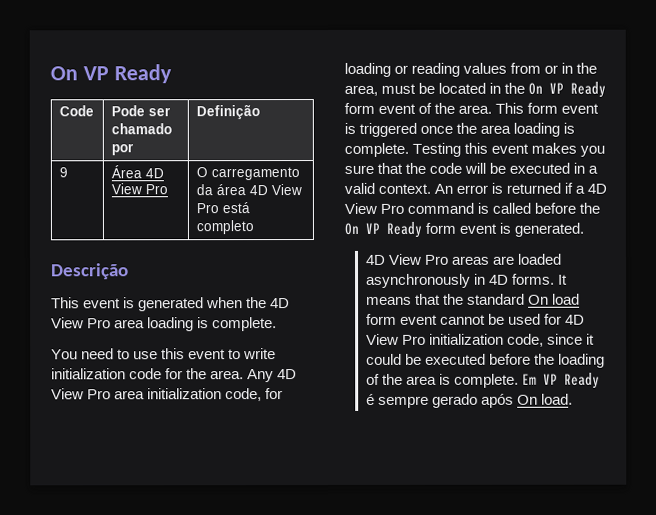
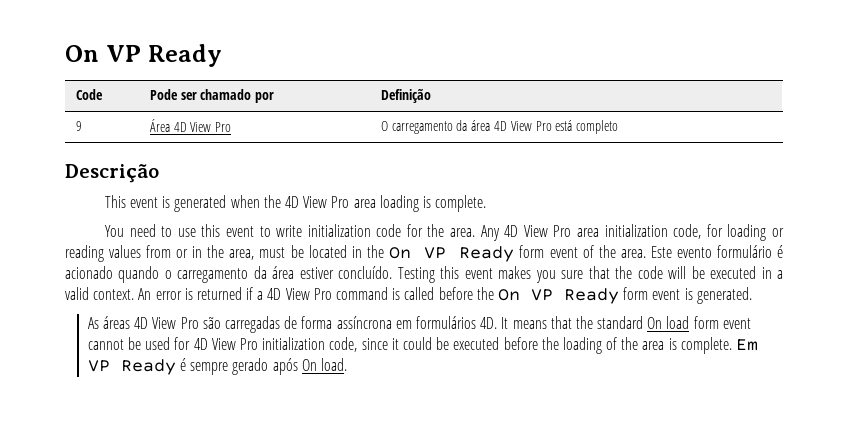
[495,102,600,114] [344,122,576,137] [344,142,409,157] This form event is triggered once the area loading is complete. -> [650,245,783,258] [65,266,393,283] Este evento formulário é acionado quando o carregamento da área estiver concluído.
[364,253,563,265] [365,273,555,288] 4D View Pro areas are loaded asynchronously in 4D forms. -> [87,316,498,333] As áreas 4D View Pro são carregadas de forma assíncrona em formulários 4D.

